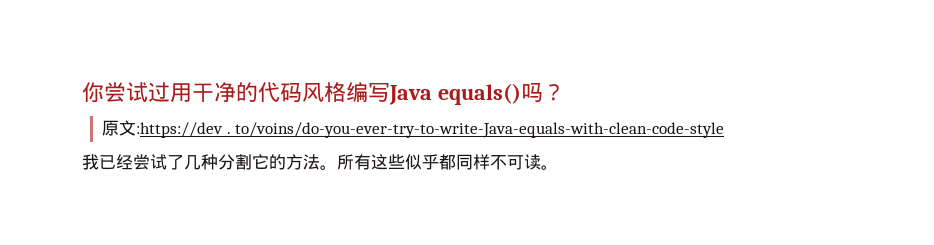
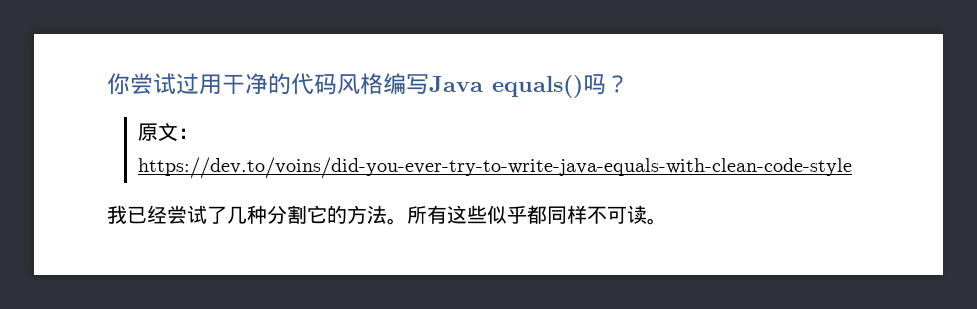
[135,122,725,138] :https://dev . to/voins/do-you-ever-try-to-write-Java-equals-with-clean-code-style -> [177,128,198,139] [137,157,852,179] ：https://dev.to/voins/did-you-ever-try-to-write-java-equals-with-clean-code-style

